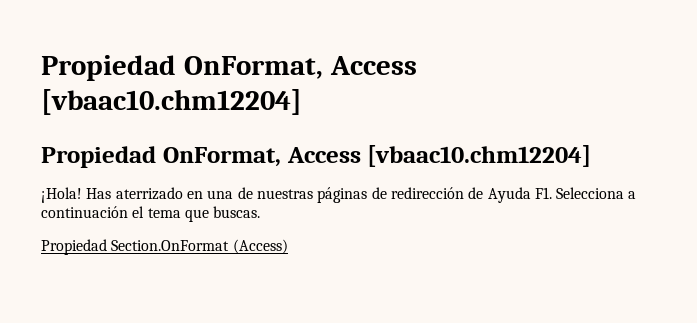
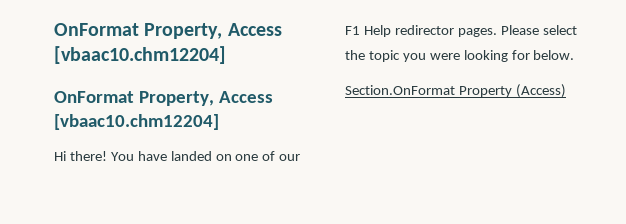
[41,55,417,81] [41,89,302,115] [41,145,592,168] [41,187,637,203] [41,206,261,222] [41,239,230,255] Propiedad OnFormat, Access [vbaac10.chm12204] // Propiedad OnFormat, Access [vbaac10.chm12204] // ¡Hola! Has aterrizado en una de nuestras páginas de redirección de Ayuda F1. Selecciona a continuación el tema que buscas. // Propiedad Section.OnFormat -> [54,23,282,39] [54,46,226,64] [54,91,273,106] [54,114,219,130] [54,151,301,161] [345,25,577,37] [345,50,575,62] [345,85,512,97] OnFormat Property, Access [vbaac10.chm12204] // OnFormat Property, Access [vbaac10.chm12204] // Hi there! You have landed on one of our F1 Help redirector pages. Please select the topic you were looking for below. // Section.OnFormat Property

